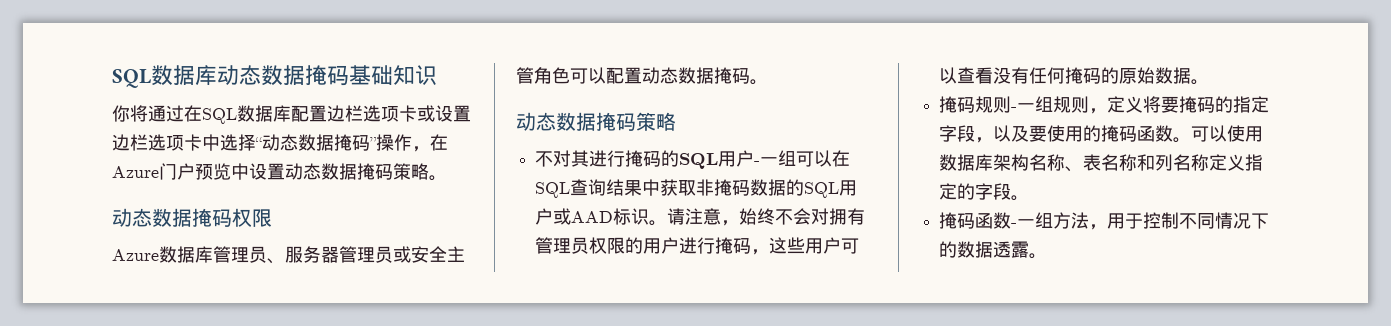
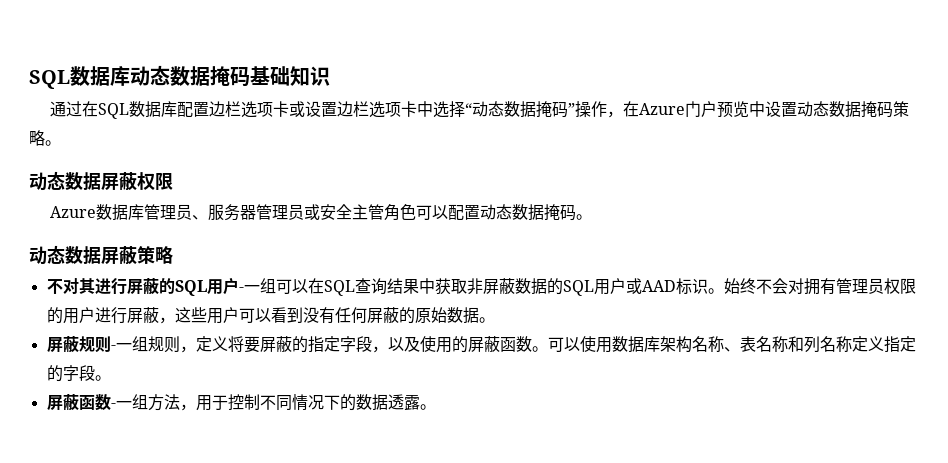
[112,105,148,122] 你将 -> (330, 76) none
[192,208,232,227] 掩码 -> [101,172,137,191] 屏蔽
[596,112,636,131] 掩码 -> [101,246,137,265] 屏蔽
[625,150,662,167] 掩码 -> [126,278,159,295] 屏蔽
[714,179,751,196] 掩码 -> [482,278,515,294] 屏蔽
[667,208,740,226] 请注意， -> (724, 291) none
[715,237,752,254] 掩码 -> [126,307,159,323] 屏蔽
[957,67,994,84] 查看 -> [270,307,303,323] 看到
[1065,67,1102,84] 掩码 -> [366,307,399,323] 屏蔽
[939,96,976,113] 掩码 -> [46,336,79,353] 屏蔽
[1179,96,1216,113] 掩码 -> [259,336,292,352] 屏蔽
[1029,125,1138,142] 要使用的掩码 -> [419,336,500,353] 使用的屏蔽
[939,212,976,229] 掩码 -> [46,394,79,411] 屏蔽

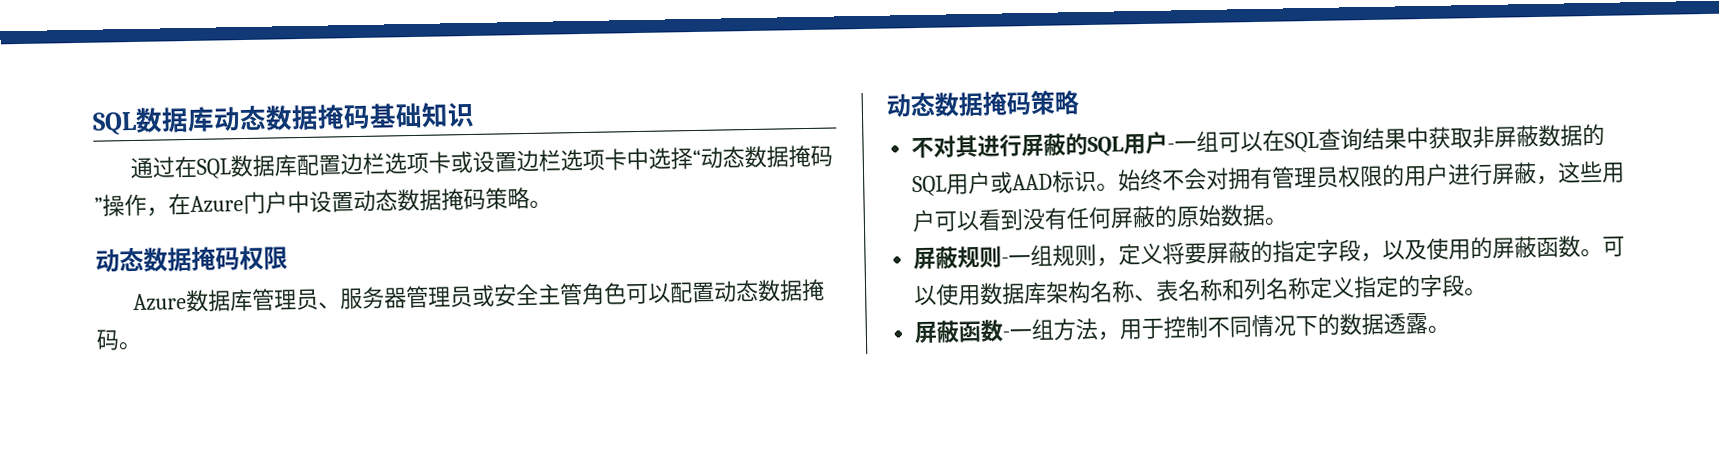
[716,101,749,118] 预览 -> (288, 202) none
[101,172,137,191] 屏蔽 -> [191,246,240,271] 掩码
[101,246,137,265] 屏蔽 -> [982,91,1032,116] 掩码

